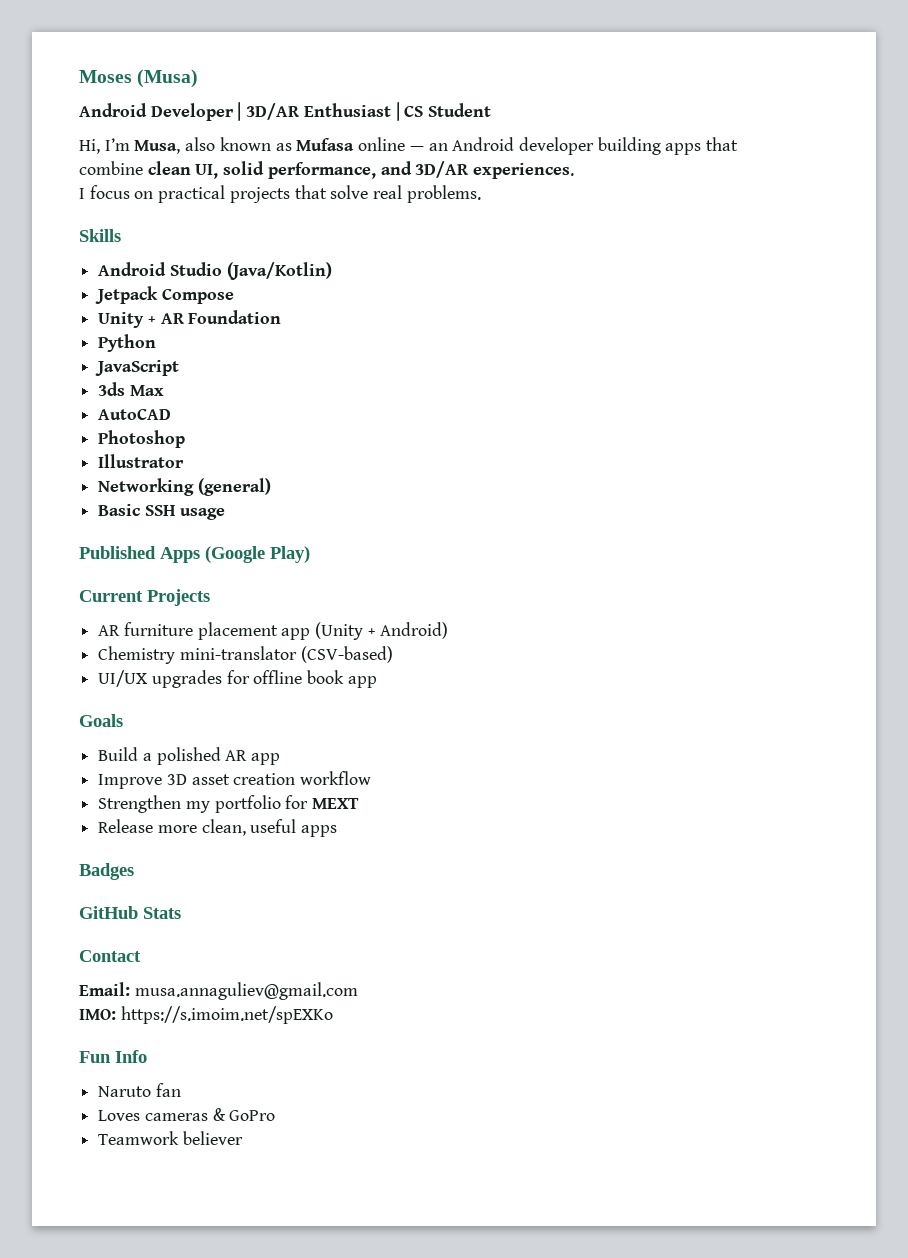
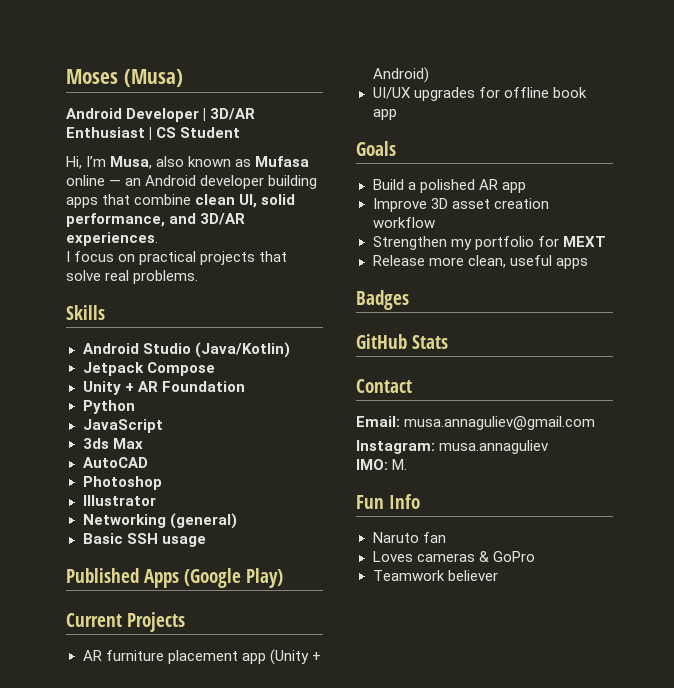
[98,646,393,664] // Chemistry mini-translator (CSV-based) -> (429, 75) none
(358, 991) none -> [356,440,549,454] // Instagram: musa.annaguliev
[120,1006,333,1024] https://s.imoim.net/spEXKo -> [392,459,408,470] M.

